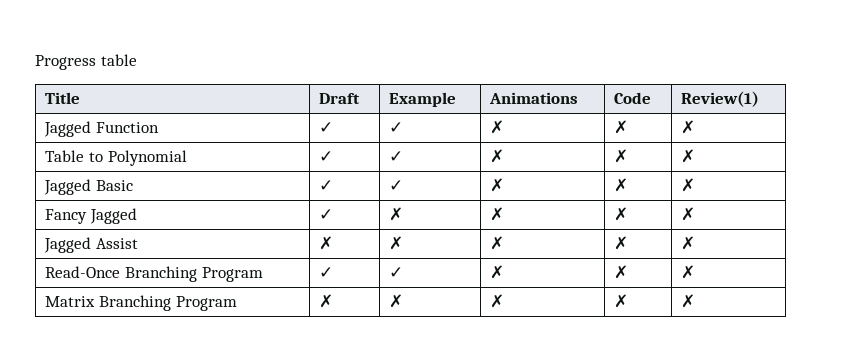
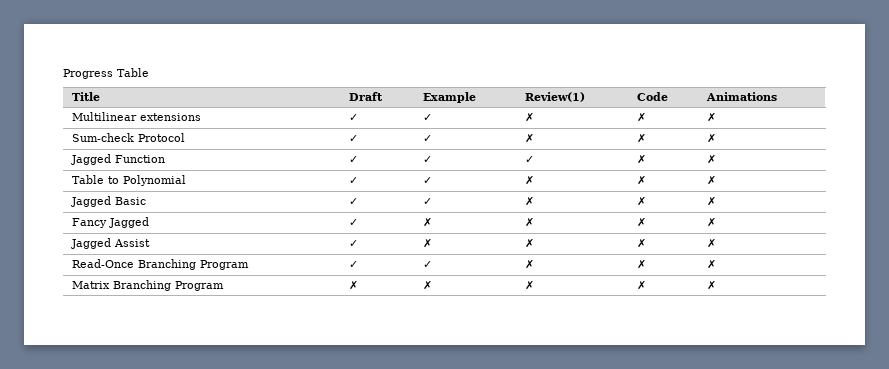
[100,54,137,66] table -> [117,68,149,77] Table
[489,92,579,104] Animations -> [524,92,585,102] Review(1)
[681,91,760,107] Review(1) -> [705,92,777,101] [71,112,201,121] [348,114,358,121] [422,114,432,121] [524,112,534,122] [636,112,646,122] [706,112,716,122] [71,133,185,142] [348,135,358,142] [422,135,432,142] [524,133,534,143] [636,133,646,143] [706,133,716,143] Animations // Multilinear extensions | ✓ | ✓ | ✗ | ✗ | ✗ // Sum-check Protocol | ✓ | ✓ | ✗ | ✗ | ✗
[490,120,505,134] ✗ -> [524,156,534,163] ✓
[319,236,334,250] ✗ -> [348,240,358,247] ✓

